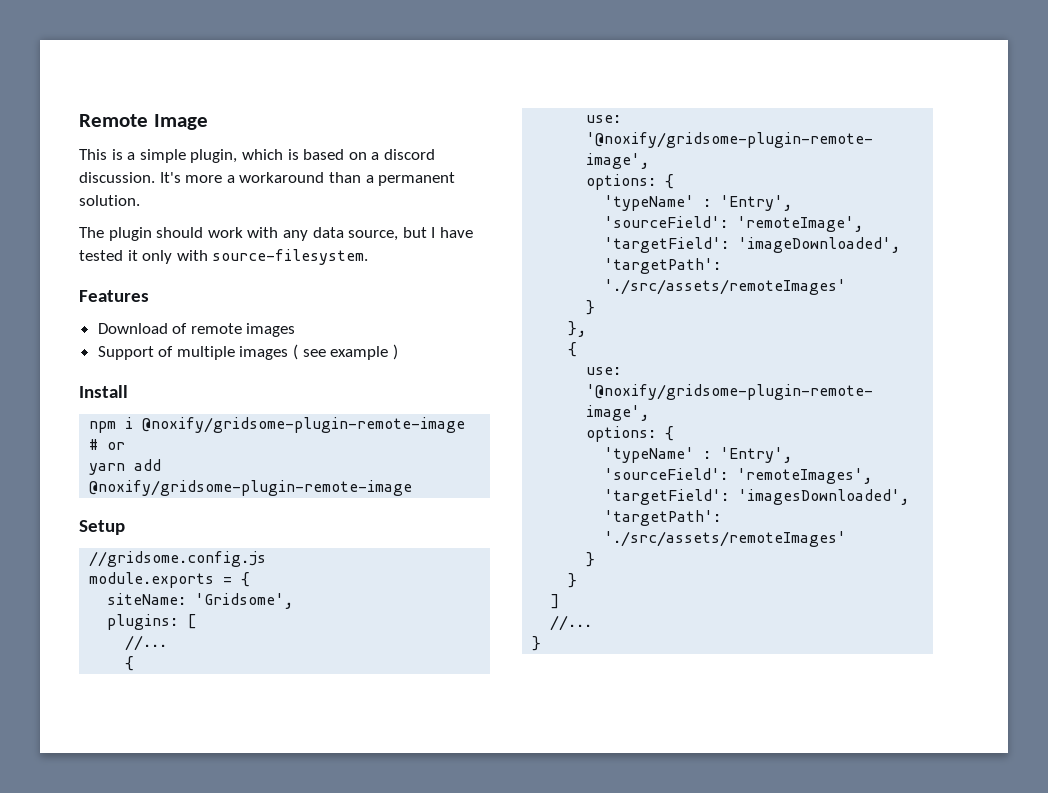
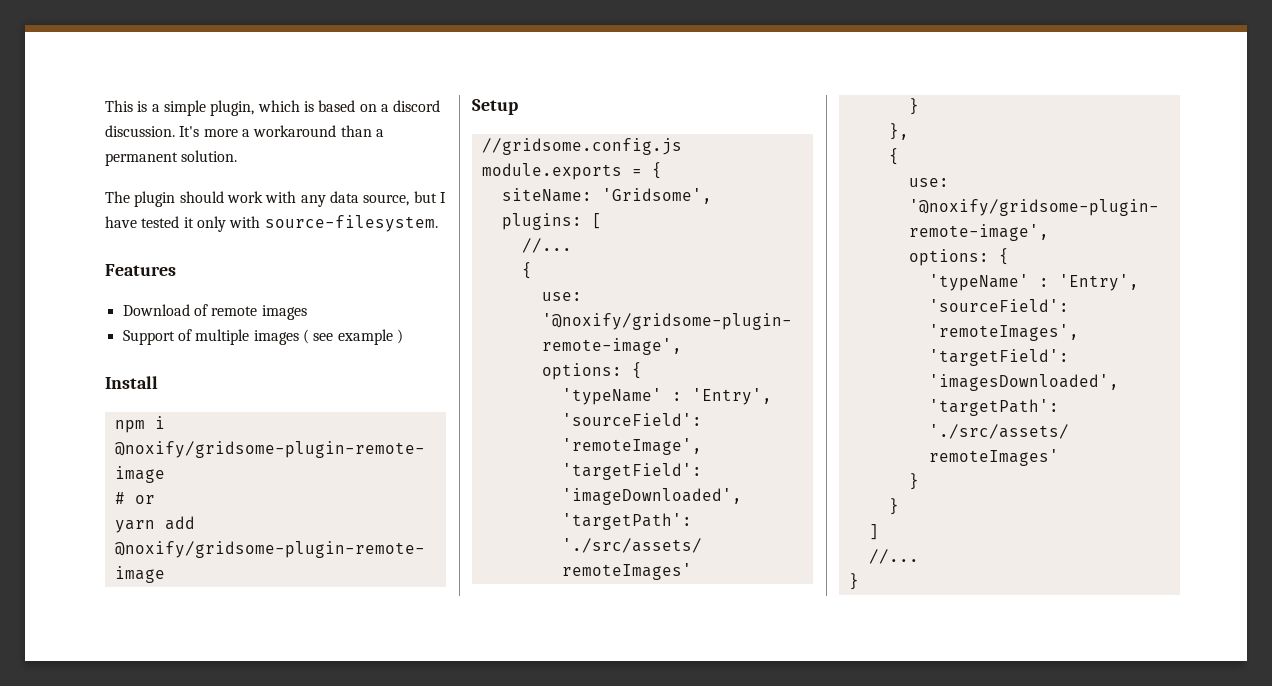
[79,114,208,130] Remote Image // -> (105, 106) none

